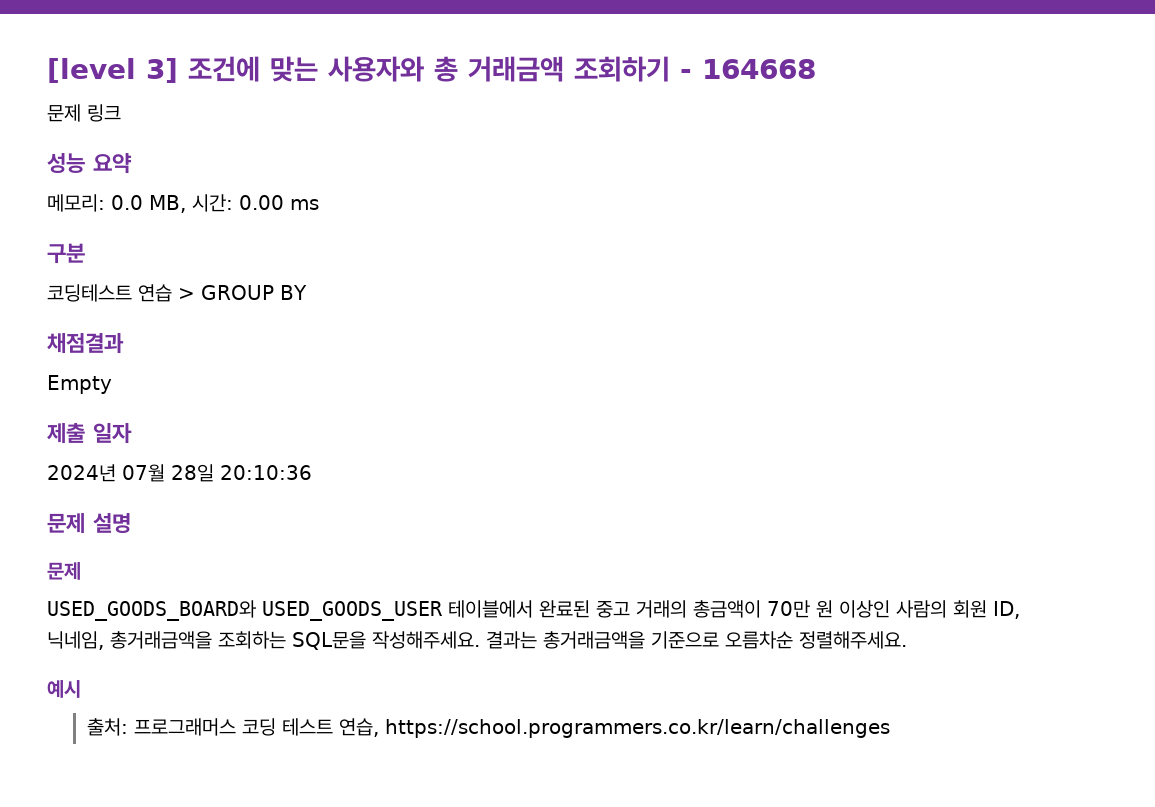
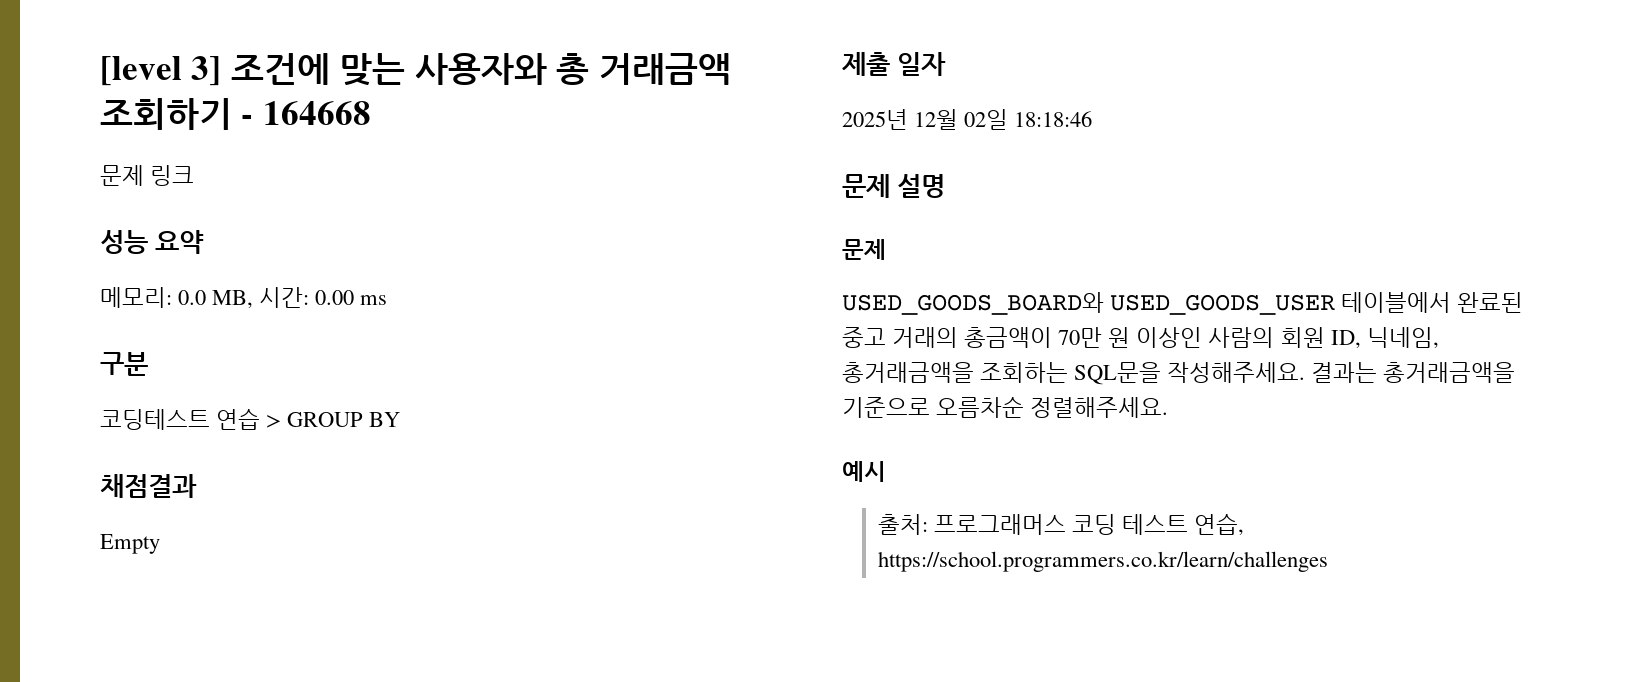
[47,464,312,482] 2024년 07월 28일 20:10:36 -> [842,109,1093,130] 2025년 12월 02일 18:18:46

